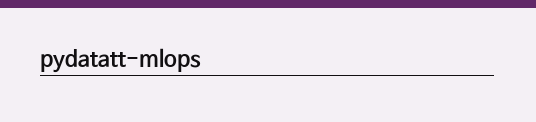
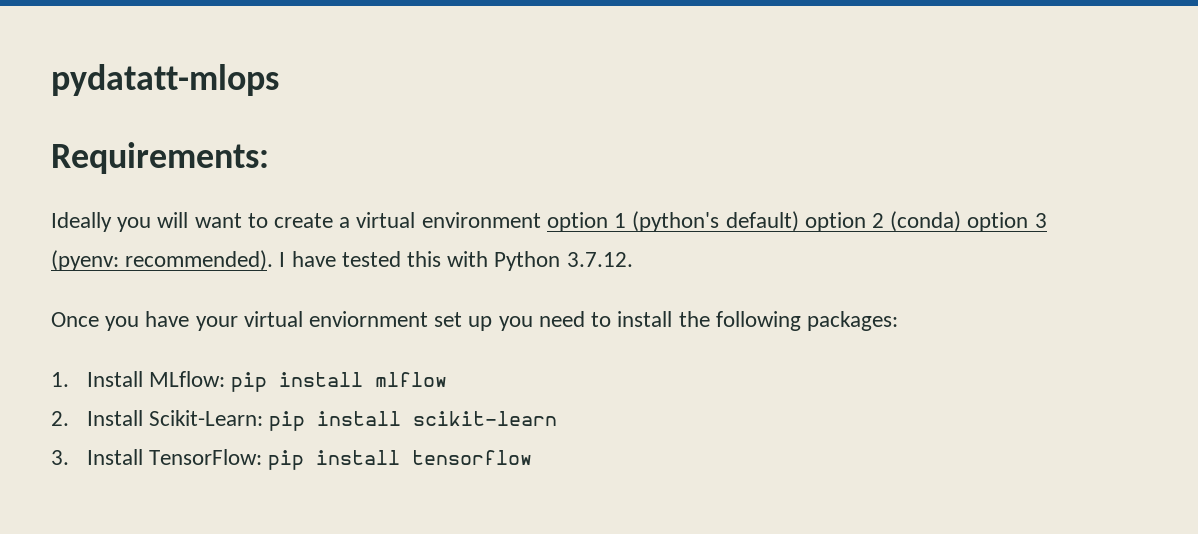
(201, 60) none -> [51,142,269,174] [51,211,1047,232] [51,250,633,271] [51,311,898,331] [51,371,448,392] [51,410,558,431] [51,449,533,470] // Requirements: // Ideally you will want to create a virtual environment option 1 (python's default) option 2 (conda) option 3 (pyenv: recommended). I have tested this with Python 3.7.12. // Once you have your virtual enviornment set up you need to install the following packages: // 1. Install MLflow: pip install mlflow // 2. Install Scikit-Learn: pip install scikit-learn // 3. Install TensorFlow: pip install tensorflow

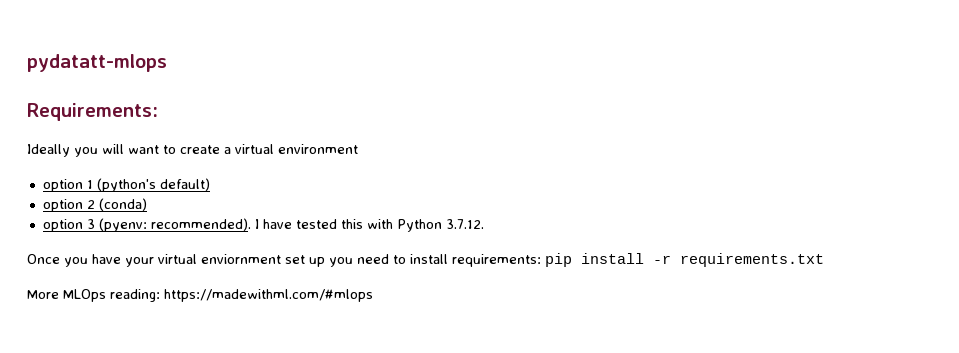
(541, 220) none -> (358, 149) //
(799, 221) none -> (210, 184) //
(962, 221) none -> (147, 204) //
[678,311,898,331] [51,371,448,392] [51,410,558,431] [51,449,533,470] the following packages: // 1. Install MLflow: pip install mlflow // 2. Install Scikit-Learn: pip install scikit-learn // 3. Install TensorFlow: pip install tensorflow -> [452,253,824,267] [27,289,373,302] requirements: pip install -r requirements.txt // More MLOps reading: https://madewithml.com/#mlops

